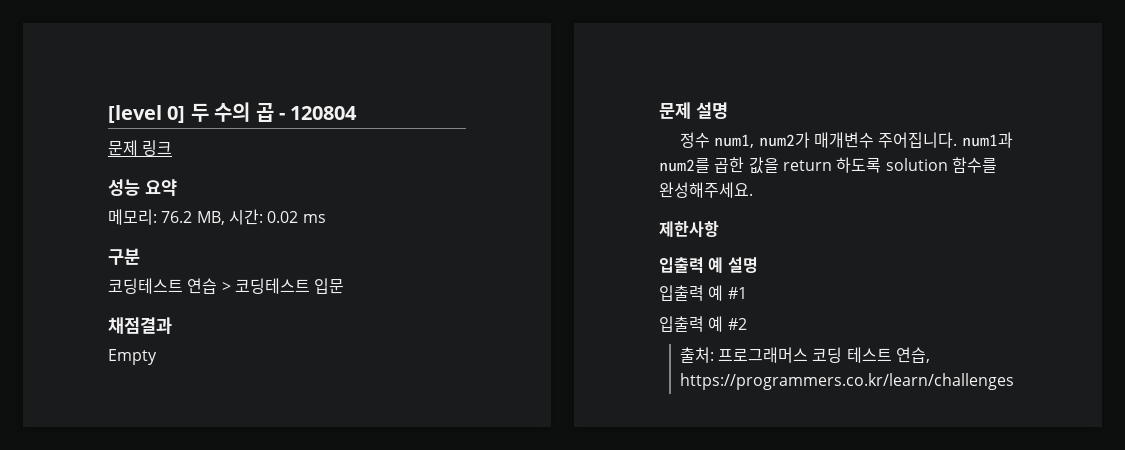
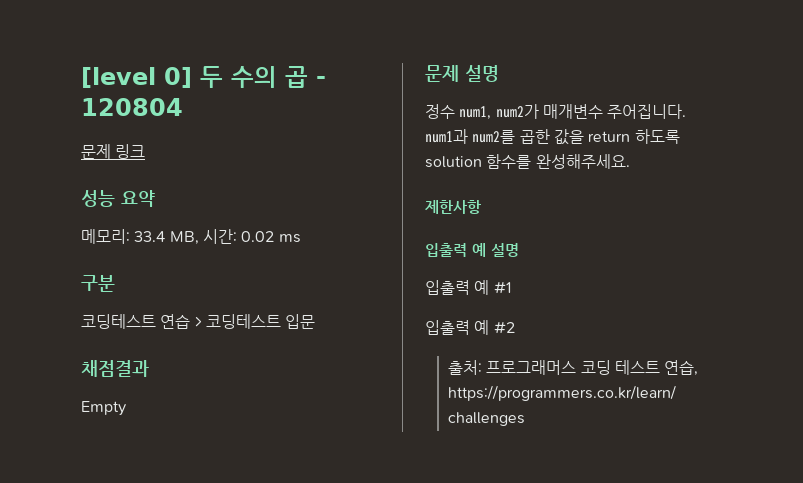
[161,211,193,223] 76.2 -> [134,231,166,242] 33.4

